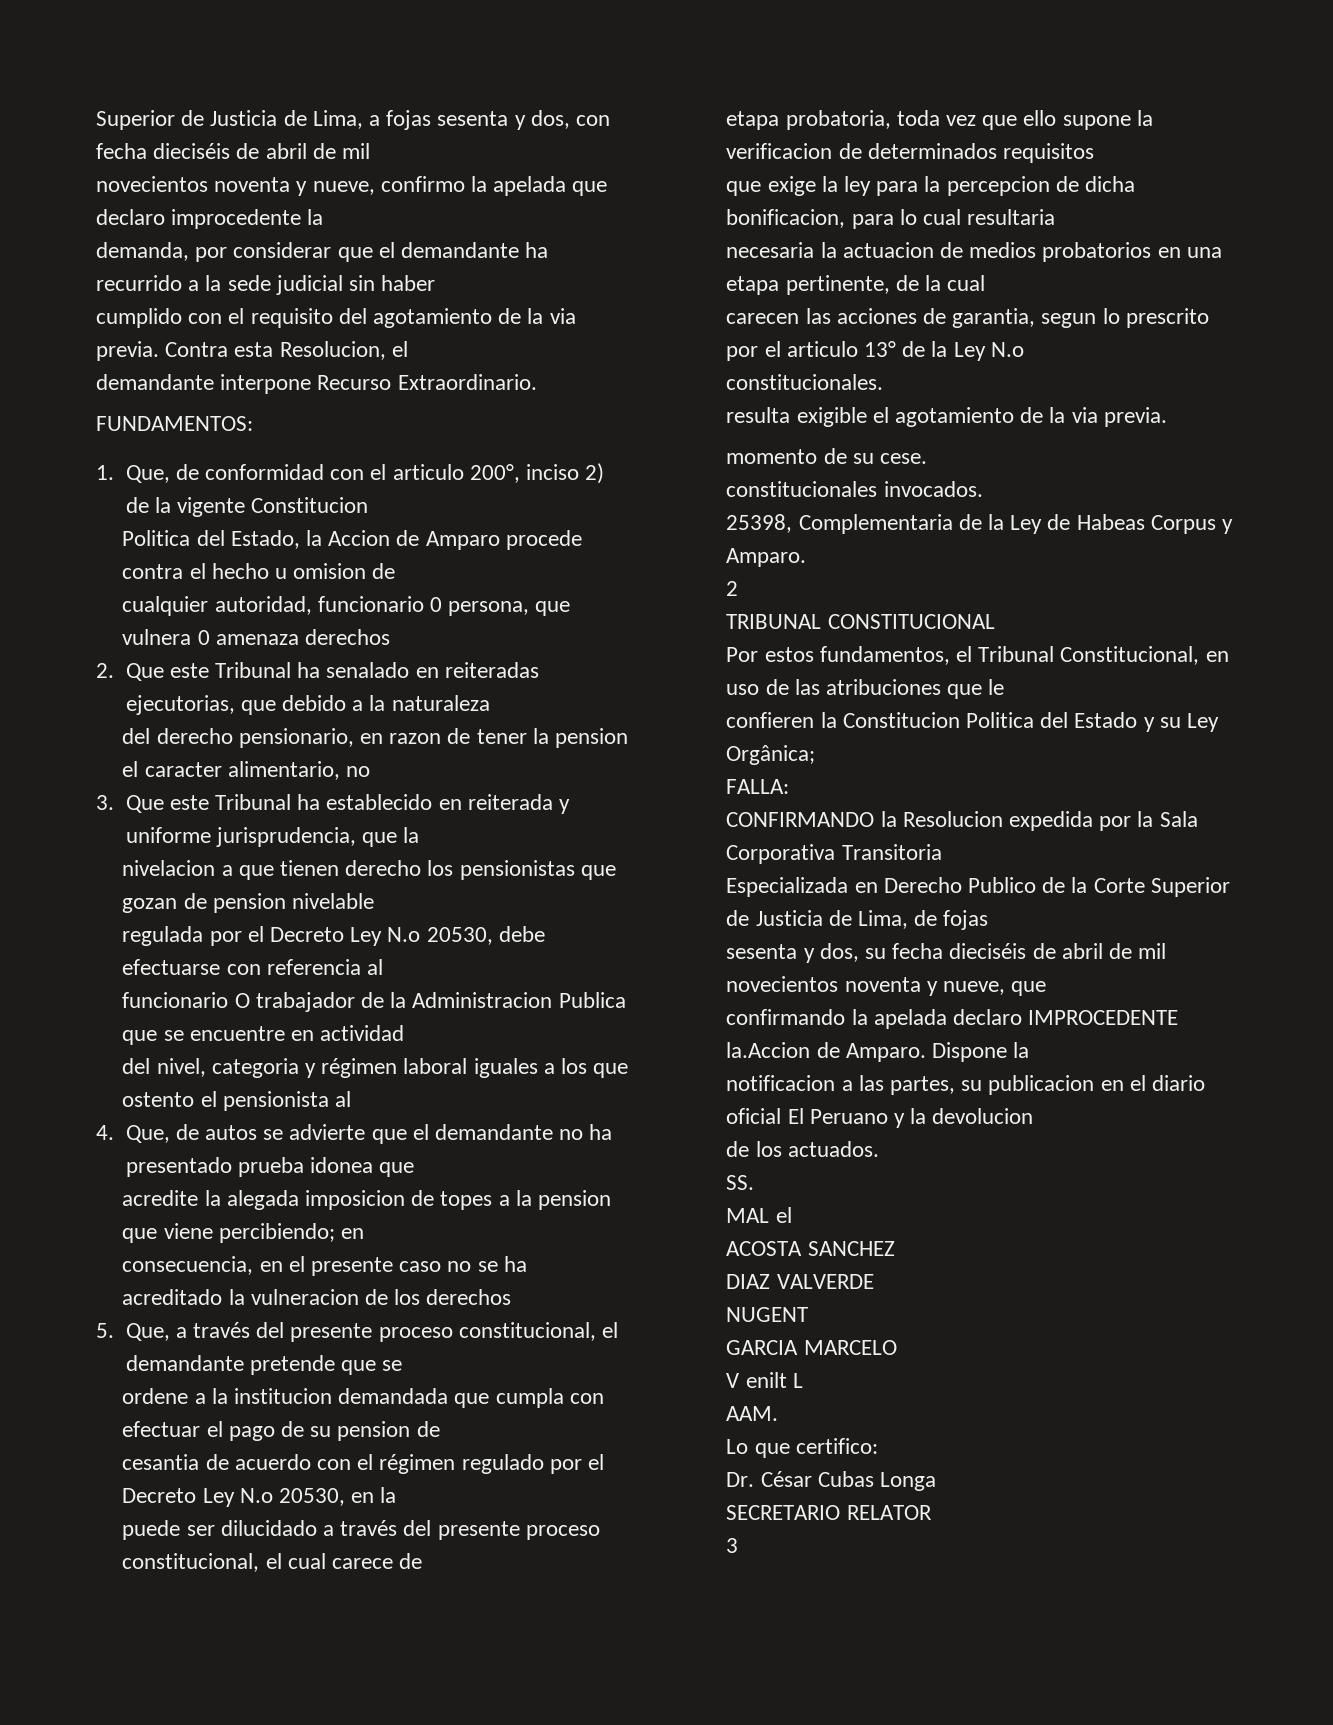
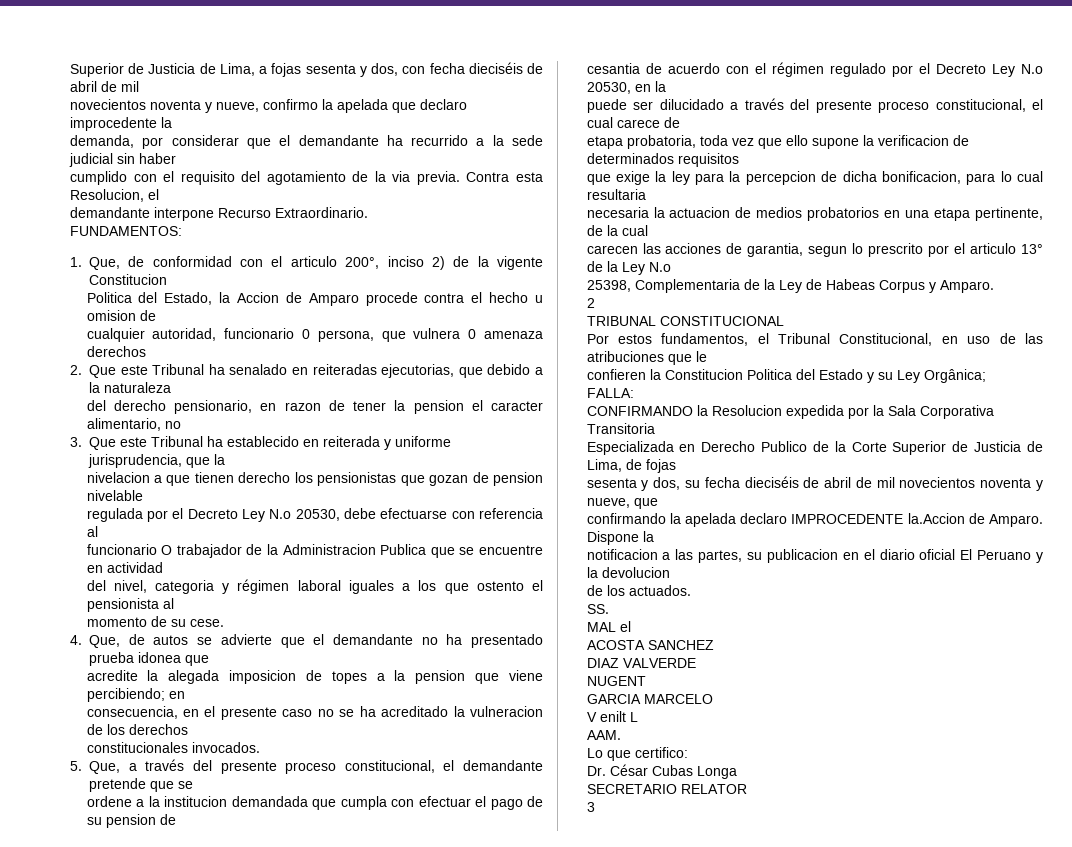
(351, 1099) none -> [86,616,224,627] // momento de su cese.
(512, 1297) none -> [86,742,260,753] // constitucionales invocados.
[726,374,884,390] [726,407,1167,427] [726,448,927,464] [726,481,983,497] // constitucionales. // resulta exigible el agotamiento de la via previa. // momento de su cese. // constitucionales invocados. -> (671, 267) none

